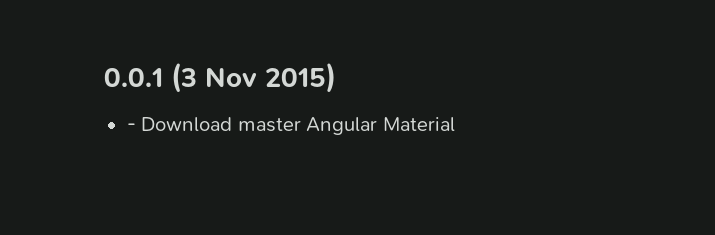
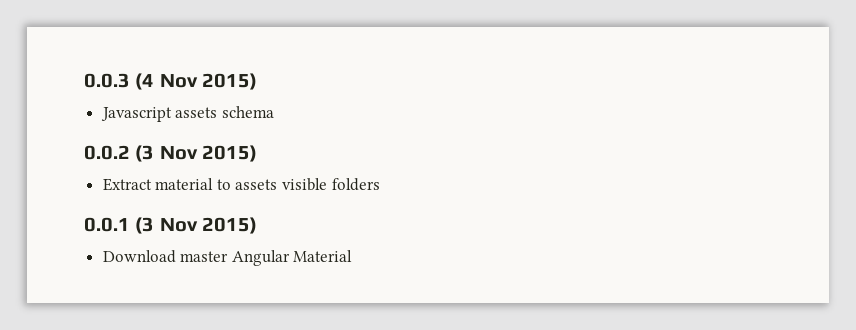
(104, 77) none -> [84,73,258,90] [100,106,274,122] [84,145,258,162] [102,178,380,191] 0.0.3 (4 Nov 2015) // Javascript assets schema // 0.0.2 (3 Nov 2015) // Extract material to assets visible folders //
[126,123,136,131] - -> (258, 225) none

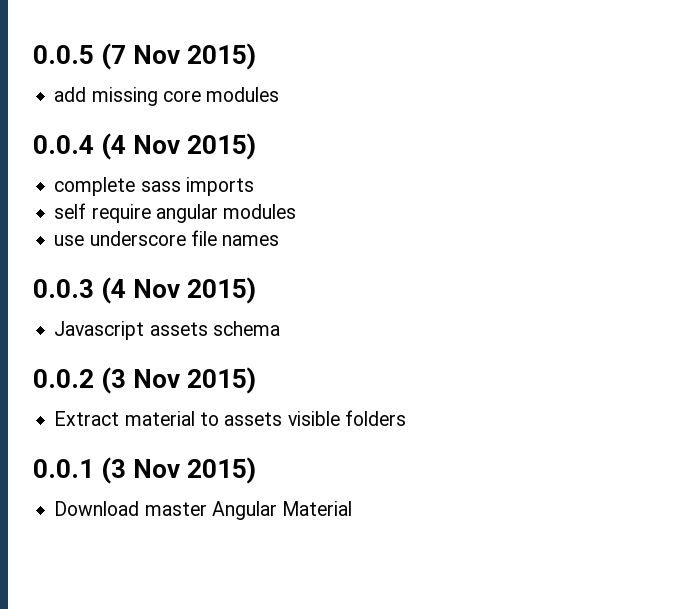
(84, 80) none -> [33,43,257,70] [54,87,280,106] [33,133,257,160] [54,177,254,196] [54,203,297,223] [54,230,280,246] 0.0.5 (7 Nov 2015) // add missing core modules // 0.0.4 (4 Nov 2015) // complete sass imports // self require angular modules // use underscore file names //

